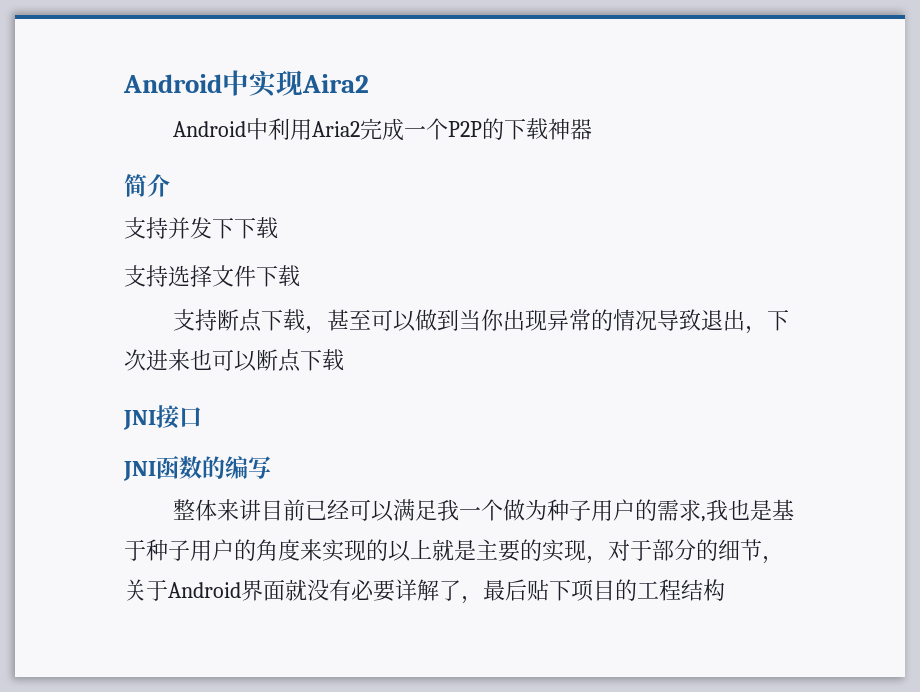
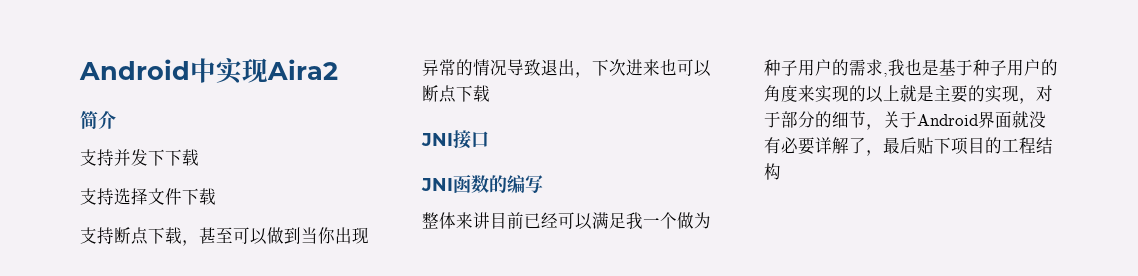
[172,118,592,141] // Android中利用Aria2完成一个P2P的下载神器 -> (338, 69) none

